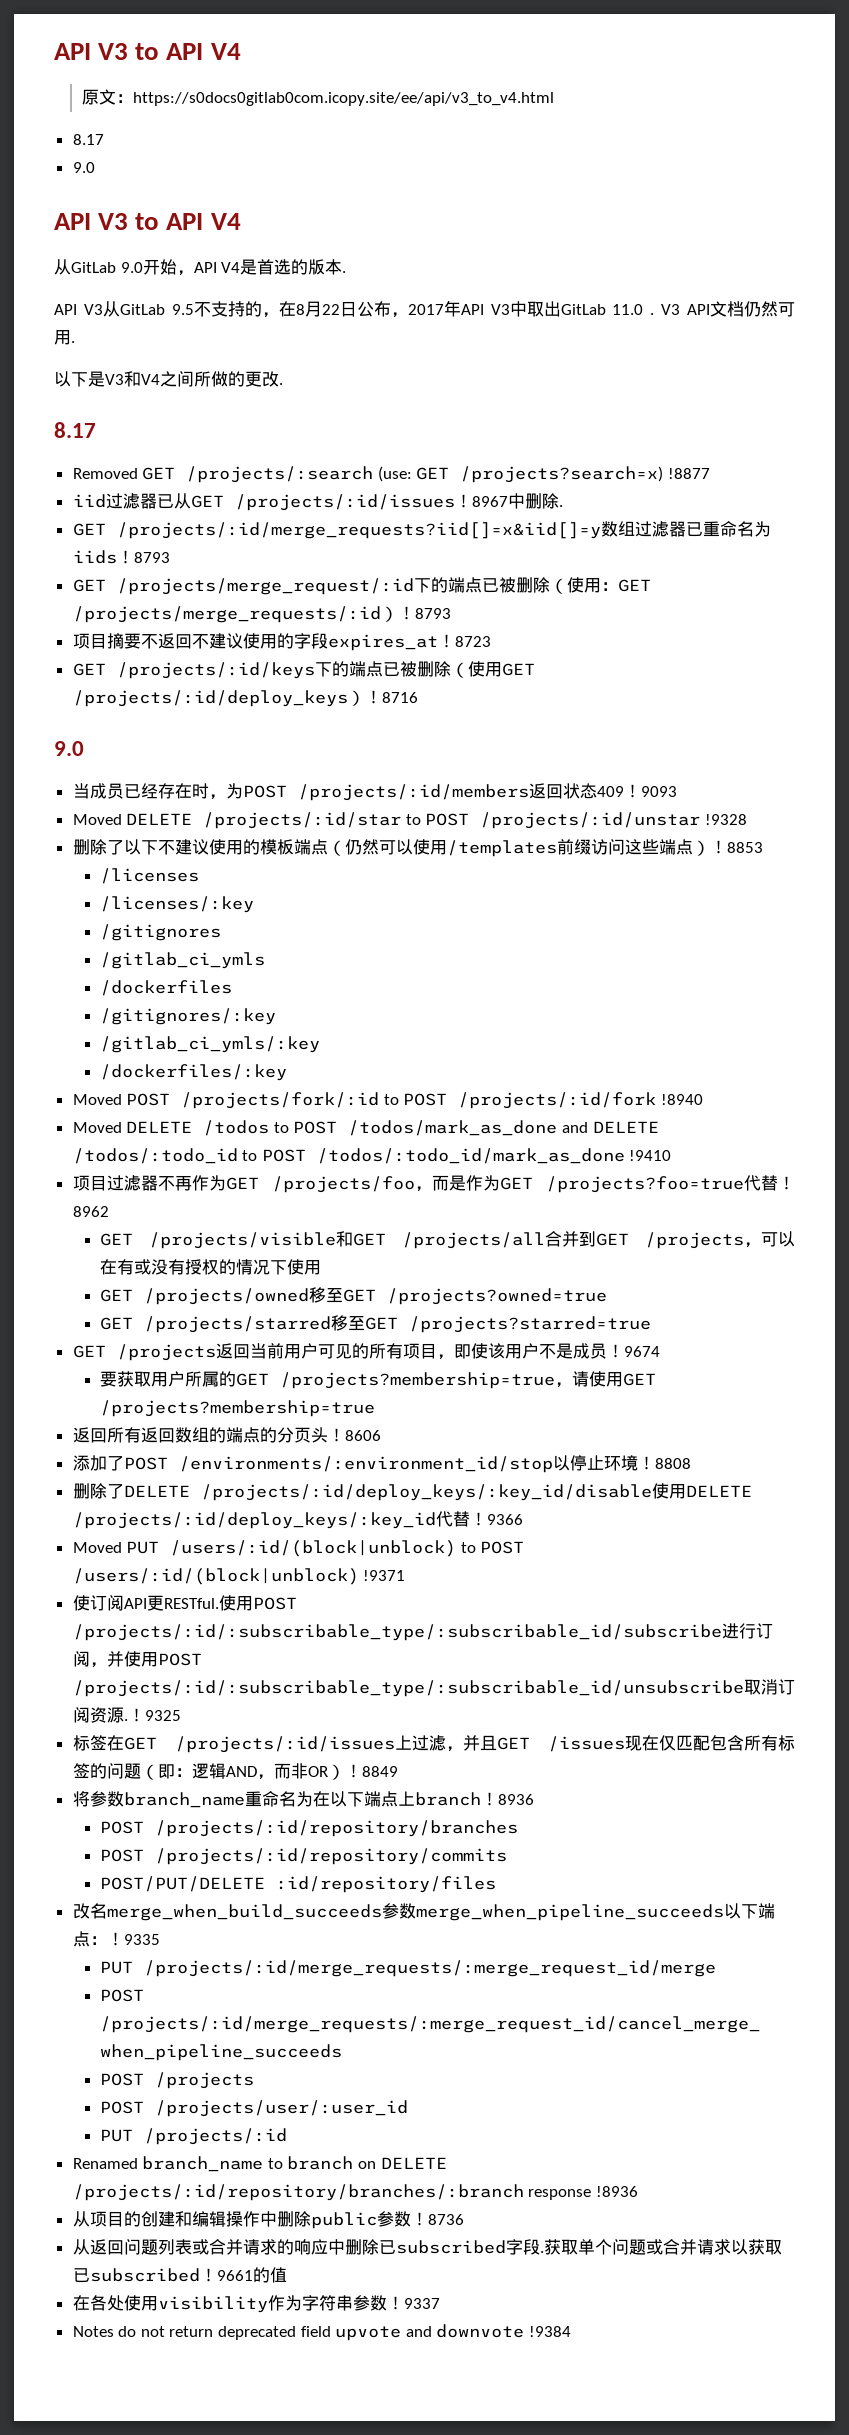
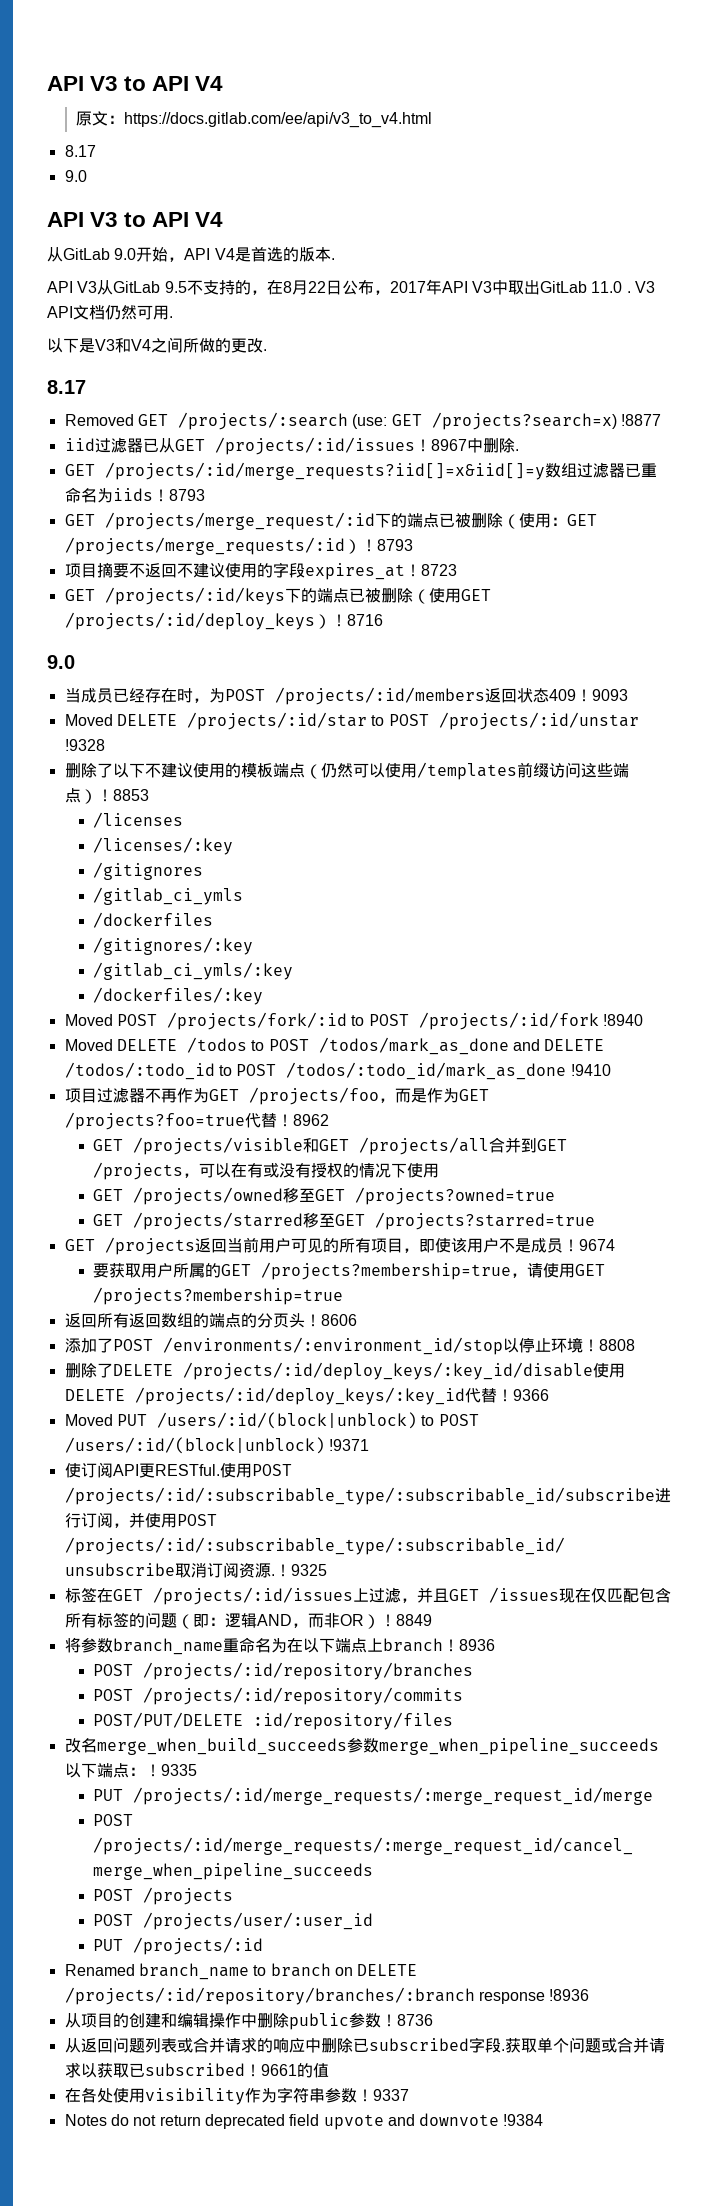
[132,92,554,106] https://s0docs0gitlab0com.icopy.site/ee/api/v3_to_v4.html -> [123,112,432,128] https://docs.gitlab.com/ee/api/v3_to_v4.html

